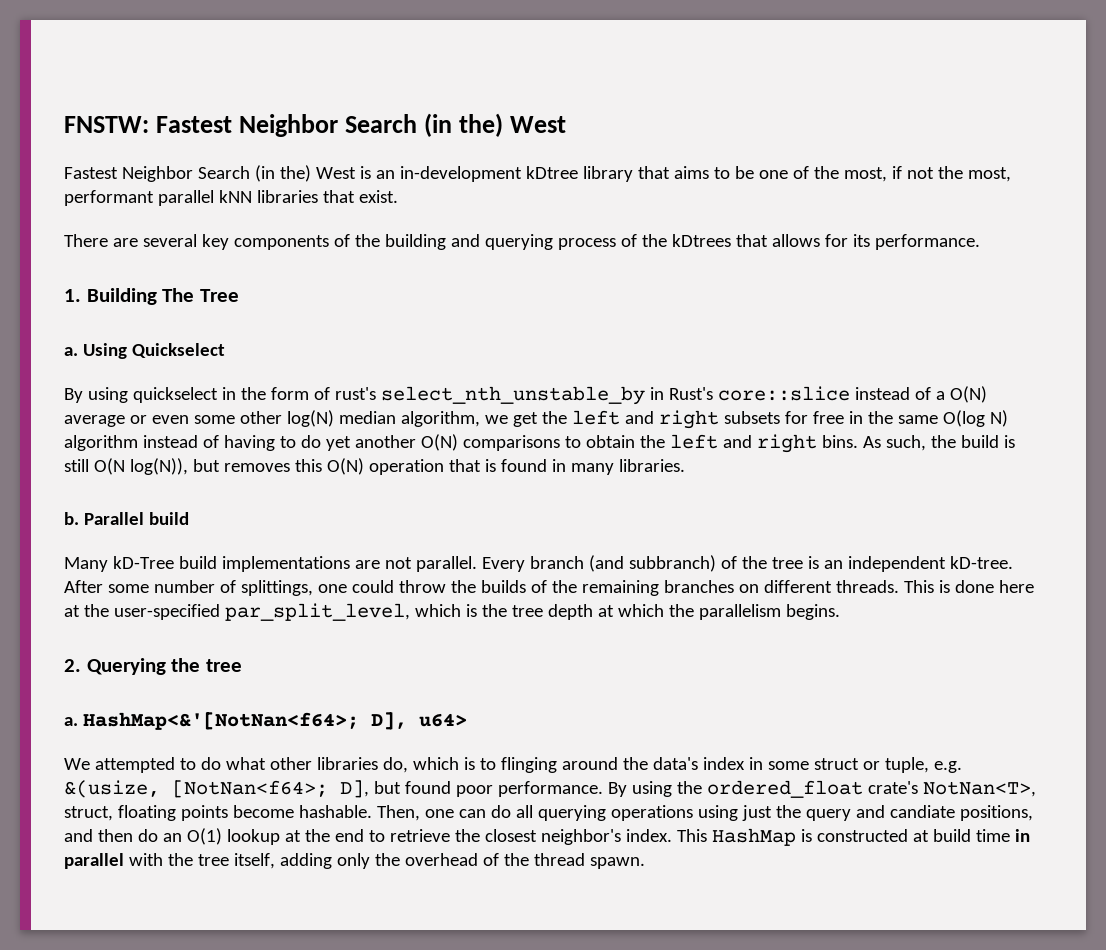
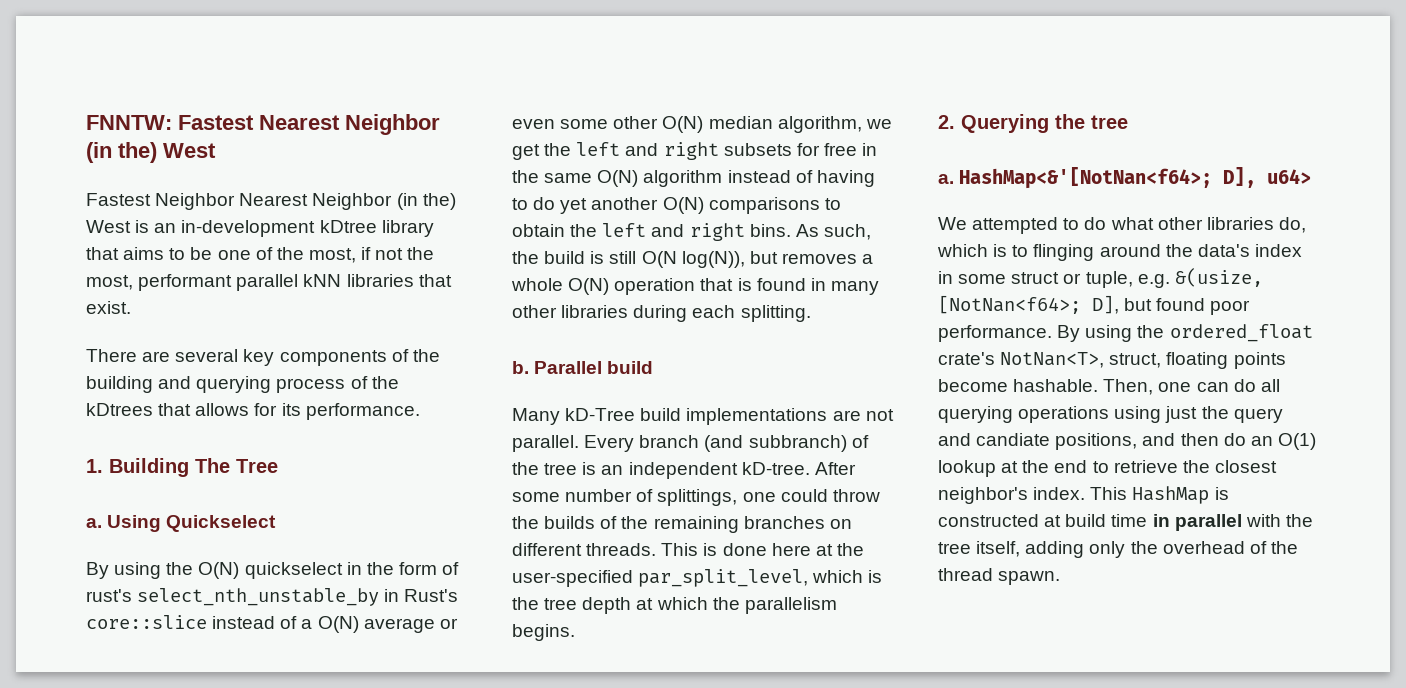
[64,114,418,137] FNSTW: Fastest Neighbor Search -> [86,114,440,135] FNNTW: Fastest Nearest Neighbor
[197,166,250,179] Search -> [239,193,393,210] Nearest Neighbor
(128, 395) none -> [166,562,240,579] the O(N)
[286,410,334,427] log(N) -> [662,116,704,133] O(N)
[942,410,1008,427] O(log N) -> [597,170,639,187] O(N)
[294,459,322,472] this -> [862,254,874,264] [511,278,563,291] a whole
[618,459,685,472] libraries. -> [512,305,811,322] other libraries during each splitting.

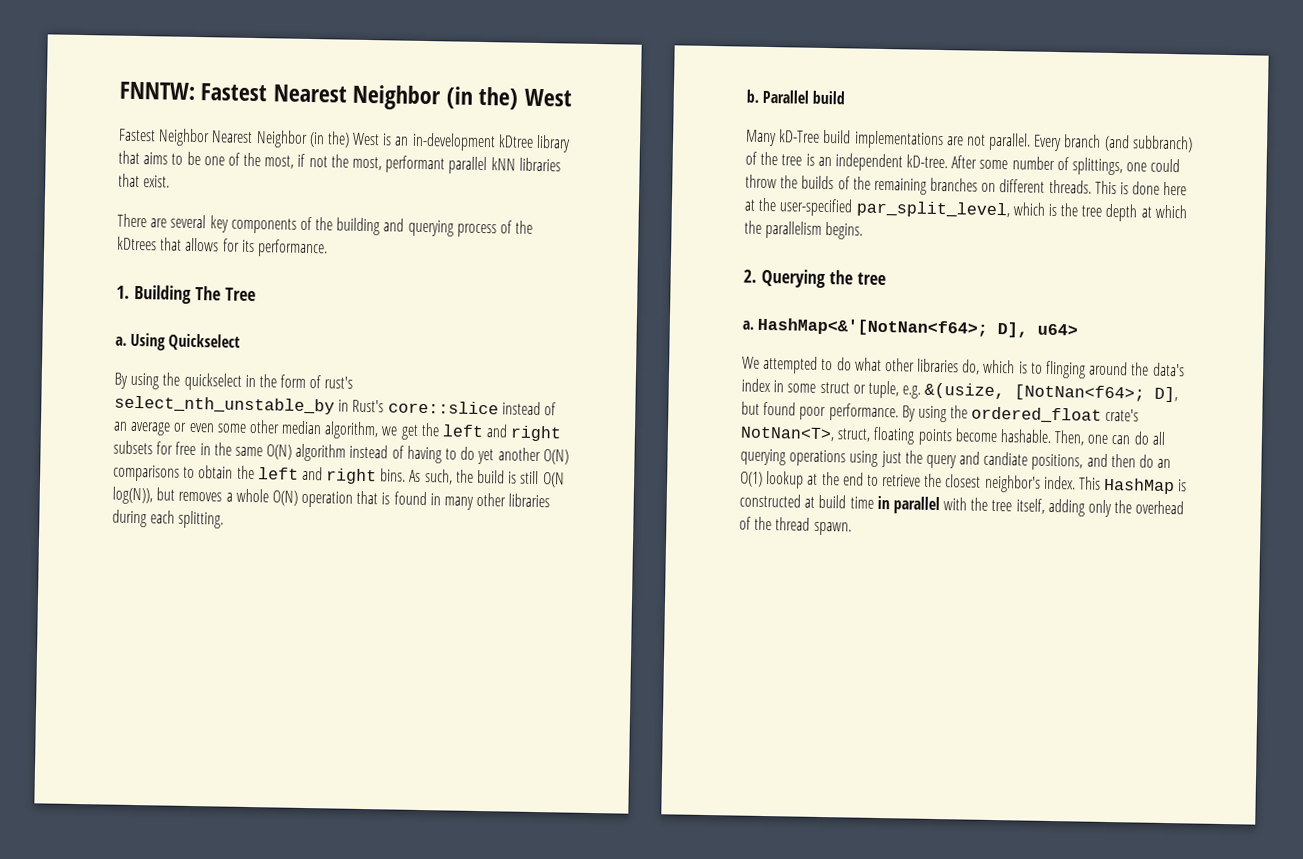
[198,562,240,579] O(N) -> (181, 379) none
[301,616,359,633] a O(N) -> [113,421,128,431] an
[662,116,704,133] O(N) -> (280, 426) none

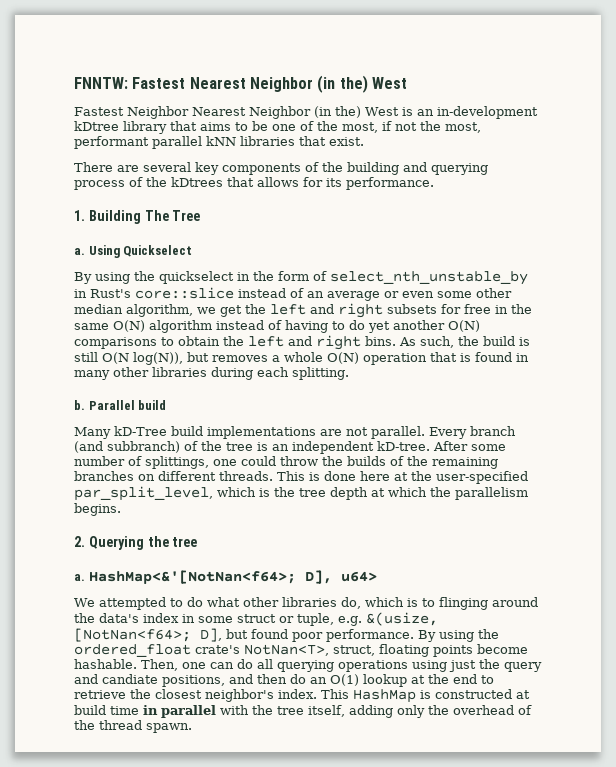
[324,376,354,389] rust's -> (327, 276) none

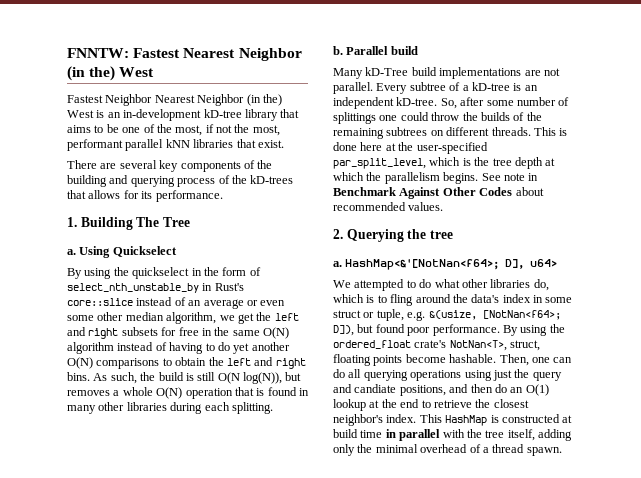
[74,121,119,131] kDtree -> [203,109,242,118] kD-tree
[171,177,223,187] kDtrees -> [250,175,294,184] kD-trees
[470,426,516,436] [74,441,253,453] branch (and subbranch) of the tree -> [409,82,510,91] subtree of a kD-tree
[433,441,468,451] After -> [440,97,485,109] So, after
[145,456,209,469] splittings, -> [333,112,376,124] splittings
[74,471,134,481] branches -> [386,127,428,136] subtrees
(121, 509) none -> [481,173,539,181] [333,187,544,199] [333,202,444,211] See note in Benchmark Against Other Codes about recommended values.
[438,597,488,610] flinging -> [390,294,414,306] fling
[200,628,222,642] D], -> [333,325,354,336] D]),
(449, 710) none -> [375,444,418,453] minimal
[74,720,95,730] the -> [482,447,489,453] a

